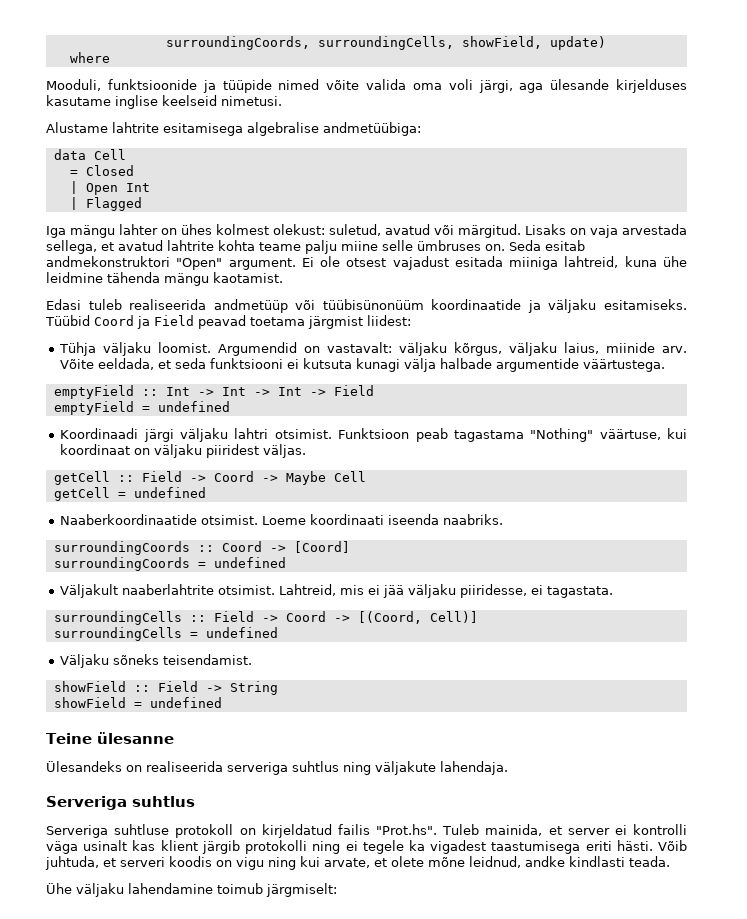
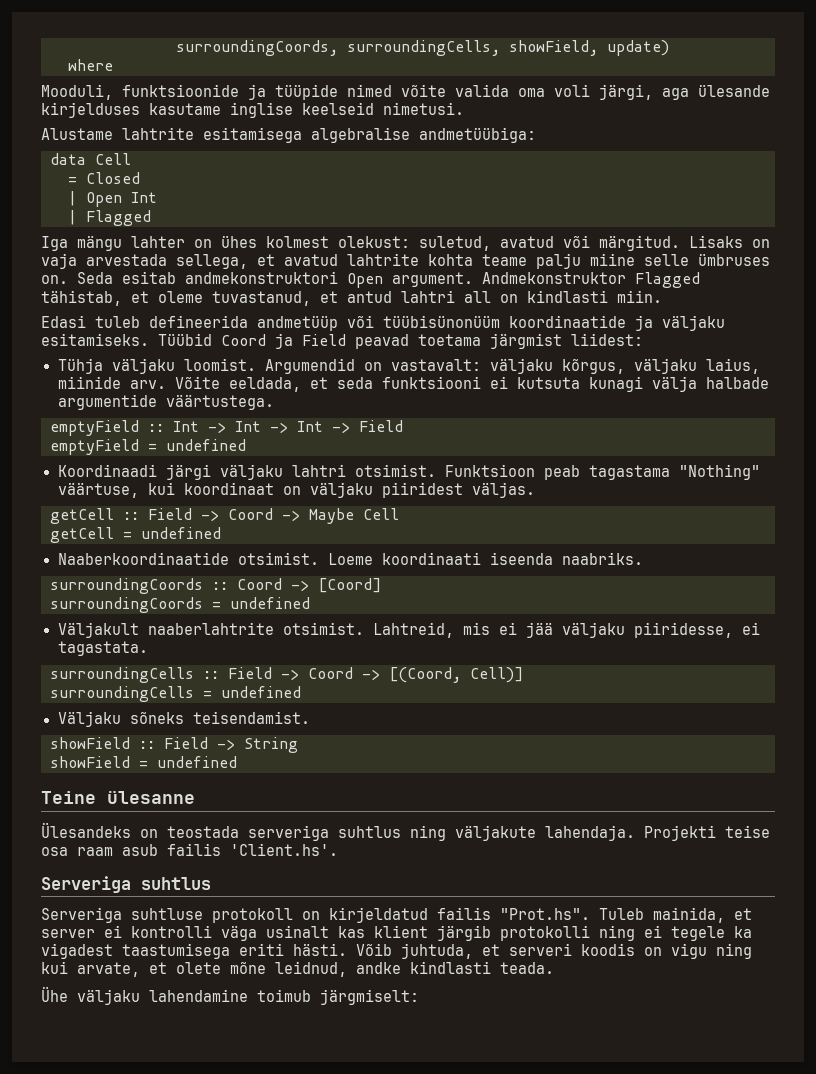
[176,256,687,270] [46,272,283,286] "Open" argument. Ei ole otsest vajadust esitada miiniga lahtreid, kuna ühe leidmine tähenda mängu kaotamist. -> [347,272,700,288] [41,290,662,306] Open argument. Andmekonstruktor Flagged tähistab, et oleme tuvastanud, et antud lahtri all on kindlasti miin.
[129,299,207,310] realiseerida -> [149,315,248,328] defineerida
[146,761,223,772] realiseerida -> [167,826,239,838] teostada
(508, 768) none -> [644,825,770,841] [41,843,338,856] Projekti teise osa raam asub failis 'Client.hs'.

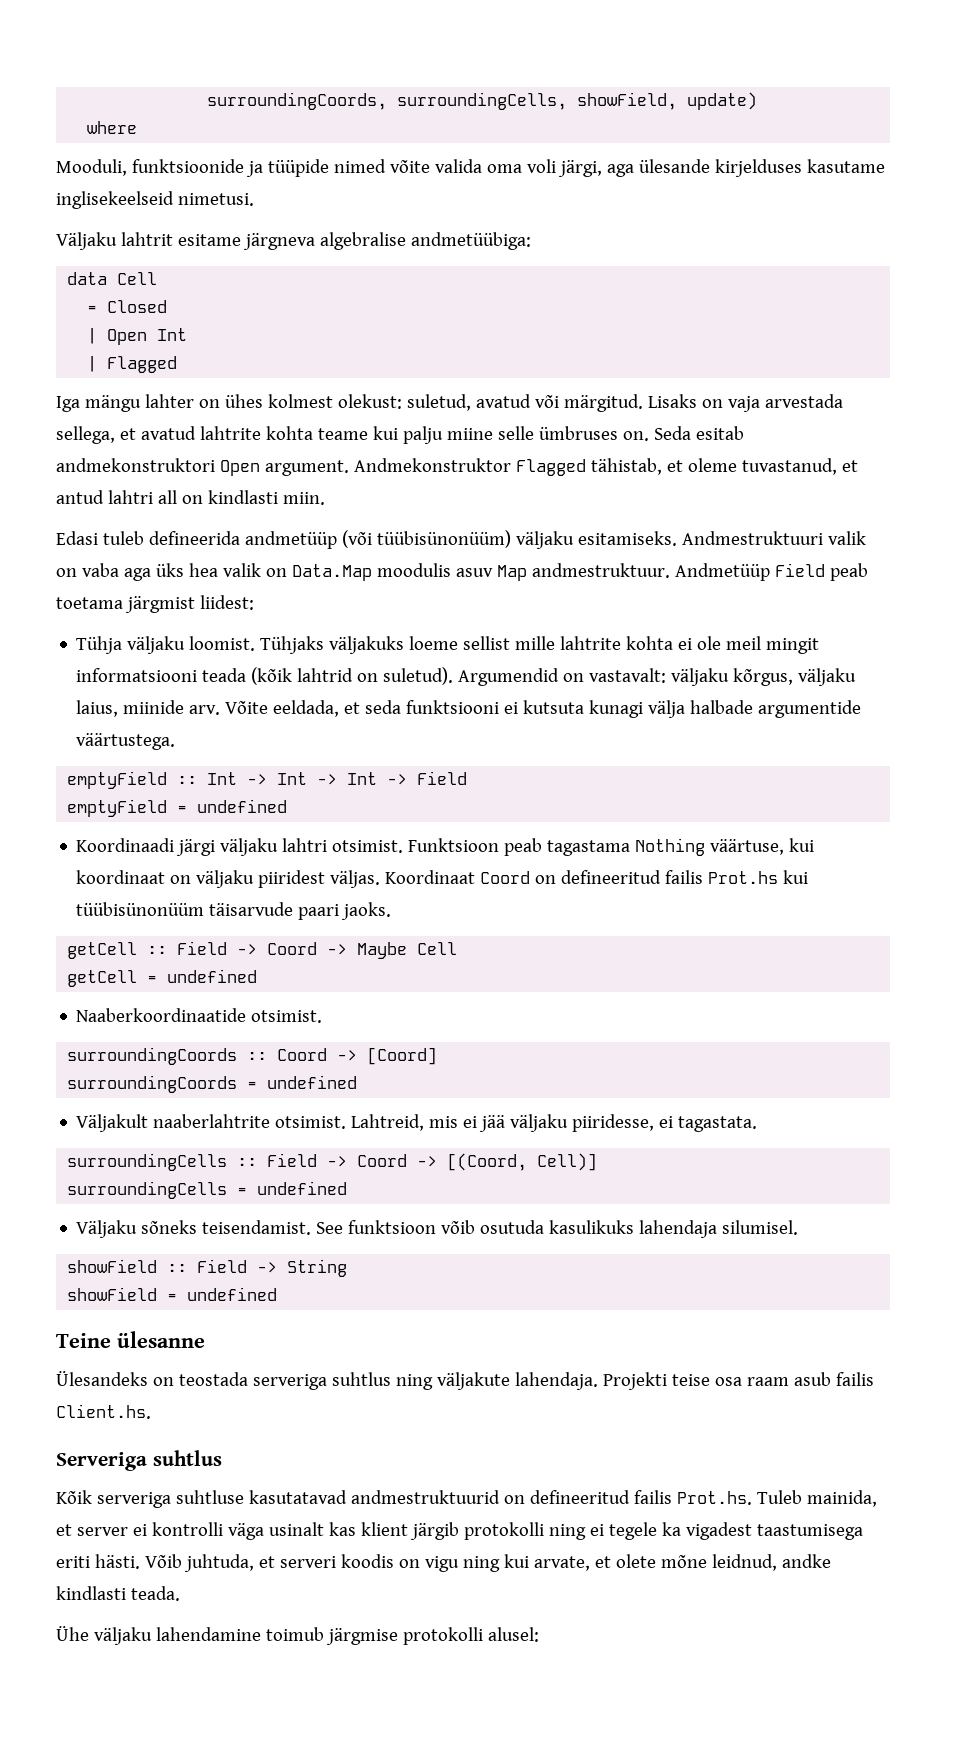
[230,102,374,118] inglise keelseid -> [56,191,174,209] inglisekeelseid
[41,127,302,143] Alustame lahtrite esitamisega -> [56,232,315,250] Väljaku lahtrit esitame järgneva
(527, 260) none -> [372,426,398,440] kui
[347,315,725,331] [41,333,409,349] või tüübisünonüüm koordinaatide ja väljaku esitamiseks. Tüübid Coord ja Field peavad -> [341,530,866,549] [56,563,868,581] (või tüübisünonüüm) väljaku esitamiseks. Andmestruktuuri valik on vaba aga üks hea valik on Data.Map moodulis asuv Map andmestruktuur. Andmetüüp Field peab
(256, 364) none -> [260,636,820,654] [76,667,454,685] Tühjaks väljakuks loeme sellist mille lahtrite kohta ei ole meil mingit informatsiooni teada (kõik lahtrid on suletud).
[678,464,760,480] "Nothing" -> [635,838,706,856] Nothing
(535, 490) none -> [385,870,809,884] [76,902,392,920] Koordinaat Coord on defineeritud failis Prot.hs kui tüübisünonüüm täisarvude paari jaoks.
[327,552,643,565] Loeme koordinaati iseenda naabriks. -> (323, 1016) none
(310, 717) none -> [316,1220,799,1238] See funktsioon võib osutuda kasulikuks lahendaja silumisel.
[230,843,338,856] 'Client.hs'. -> [56,1404,151,1419] Client.hs.
[41,907,590,923] Serveriga suhtluse protokoll on kirjeldatud failis "Prot.hs". -> [56,1490,752,1508] Kõik serveriga suhtluse kasutatavad andmestruktuurid on defineeritud failis Prot.hs.
[320,989,419,1005] järgmiselt: -> [325,1627,539,1645] järgmise protokolli alusel:

